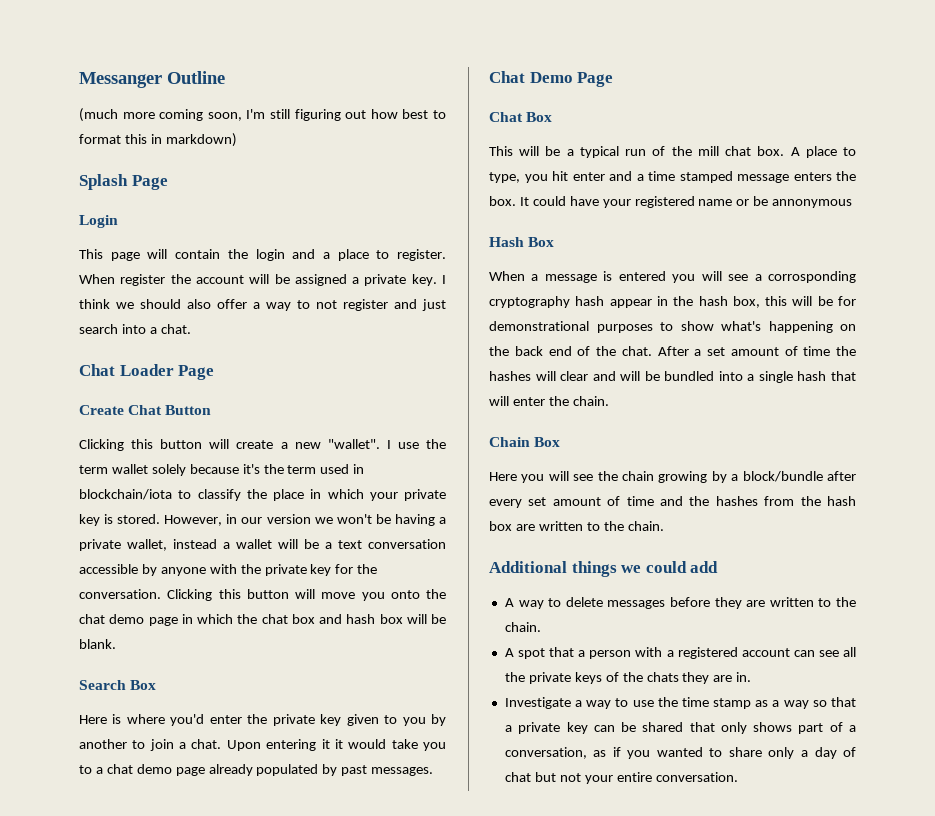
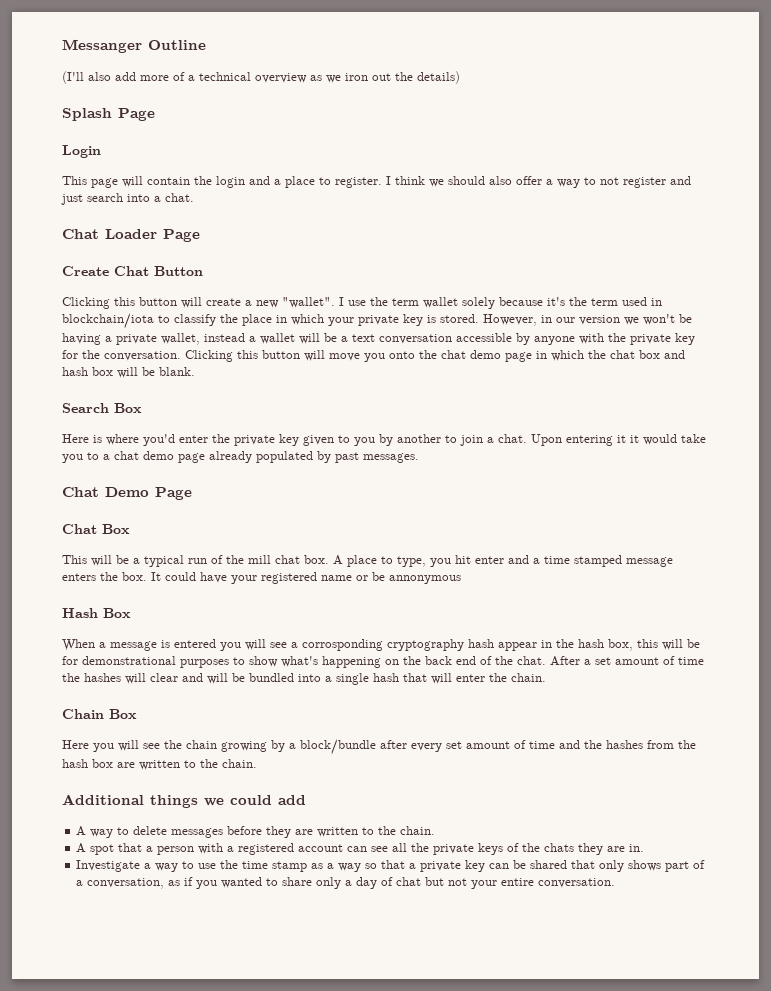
[79,108,447,122] [79,133,237,147] (much more coming soon, I'm still figuring out how best to format this in markdown) -> [62,71,460,84] (I'll also add more of a technical overview as we iron out the details)
[79,274,437,286] When register the account will be assigned a private key. -> (382, 182) none

